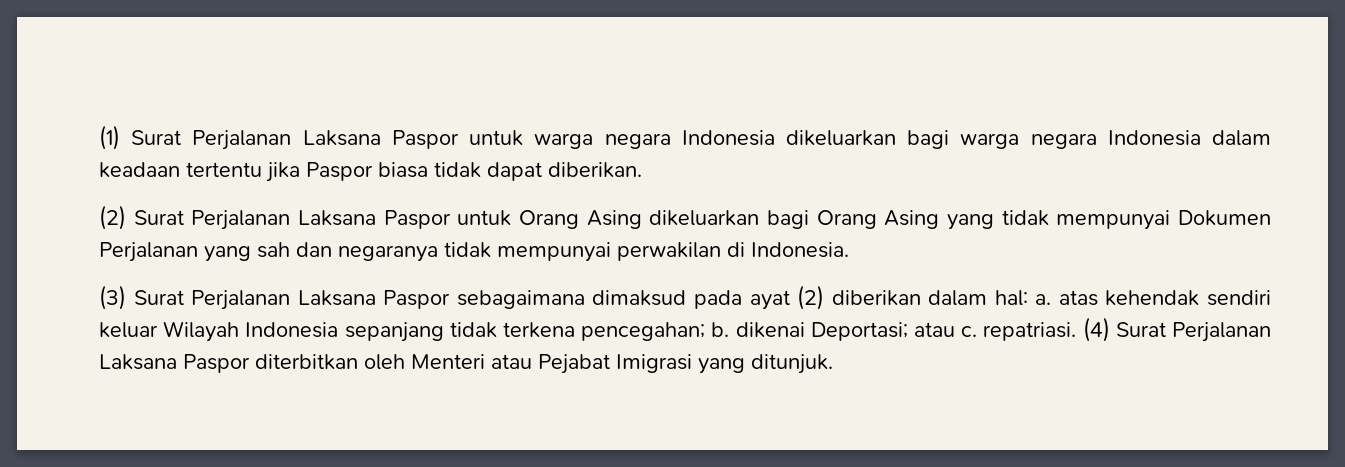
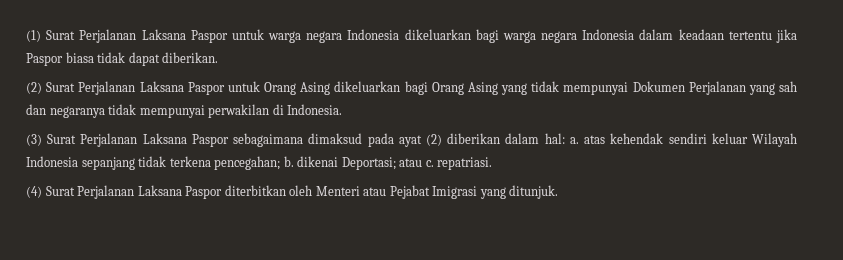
(1077, 331) none -> (493, 163) //

